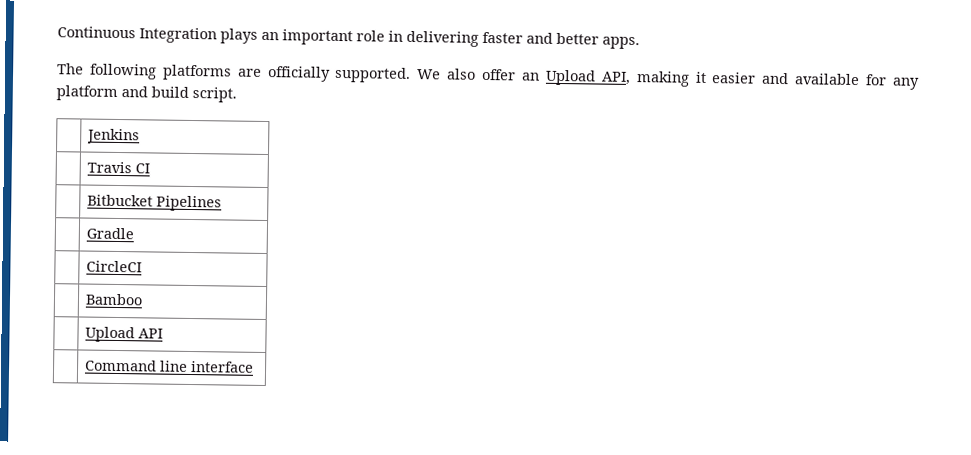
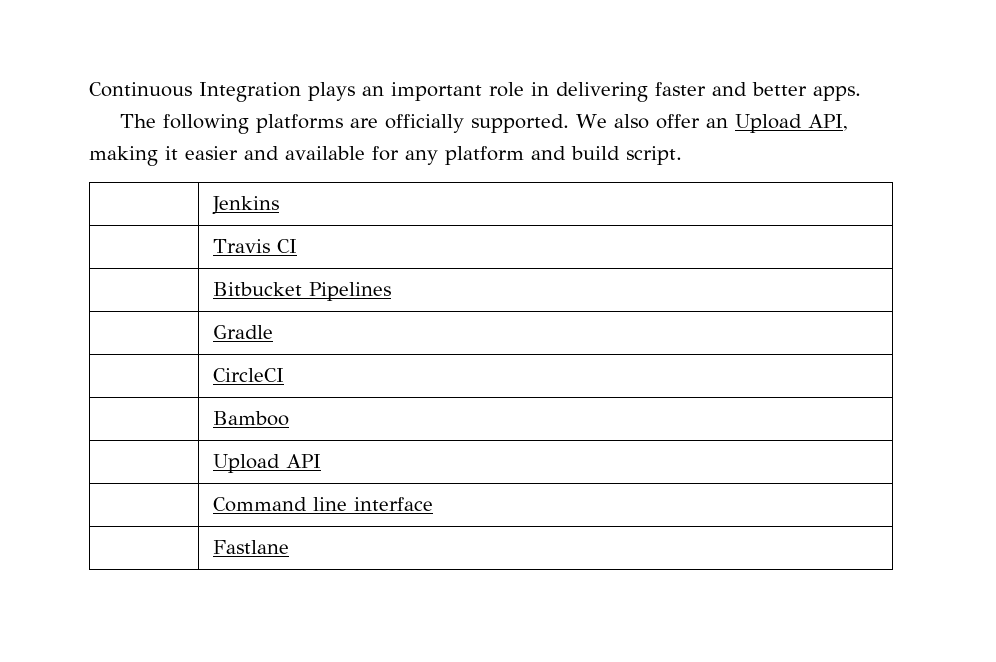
(255, 367) none -> [212,540,289,554] // | Fastlane

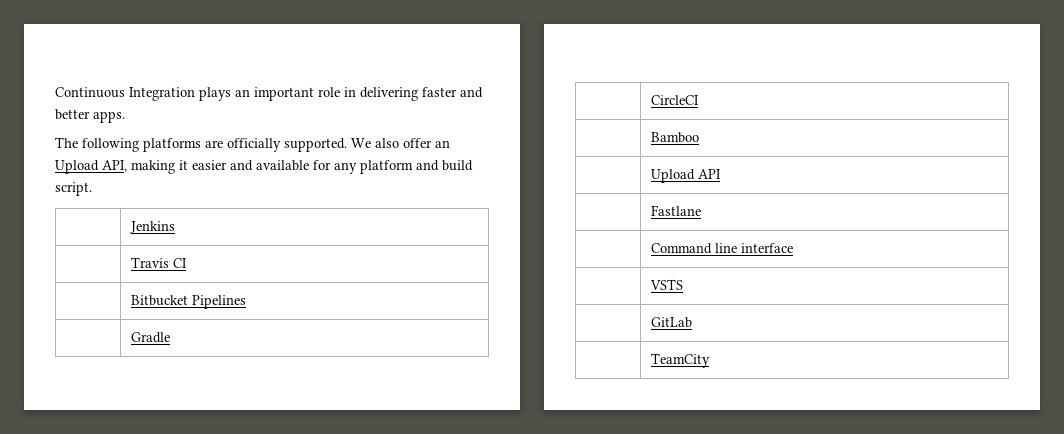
(321, 461) none -> [651,205,702,216] // | Fastlane
[212,540,289,554] Fastlane -> [650,279,684,290] [651,317,693,328] [651,353,711,368] VSTS // | GitLab // | TeamCity

